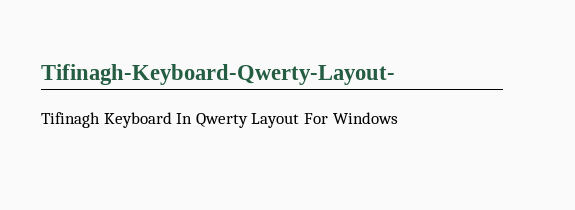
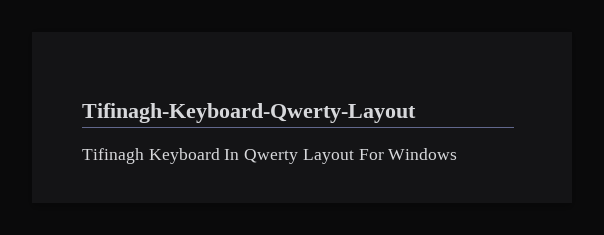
[41,64,395,85] Tifinagh-Keyboard-Qwerty-Layout- -> [82,103,416,123] Tifinagh-Keyboard-Qwerty-Layout

